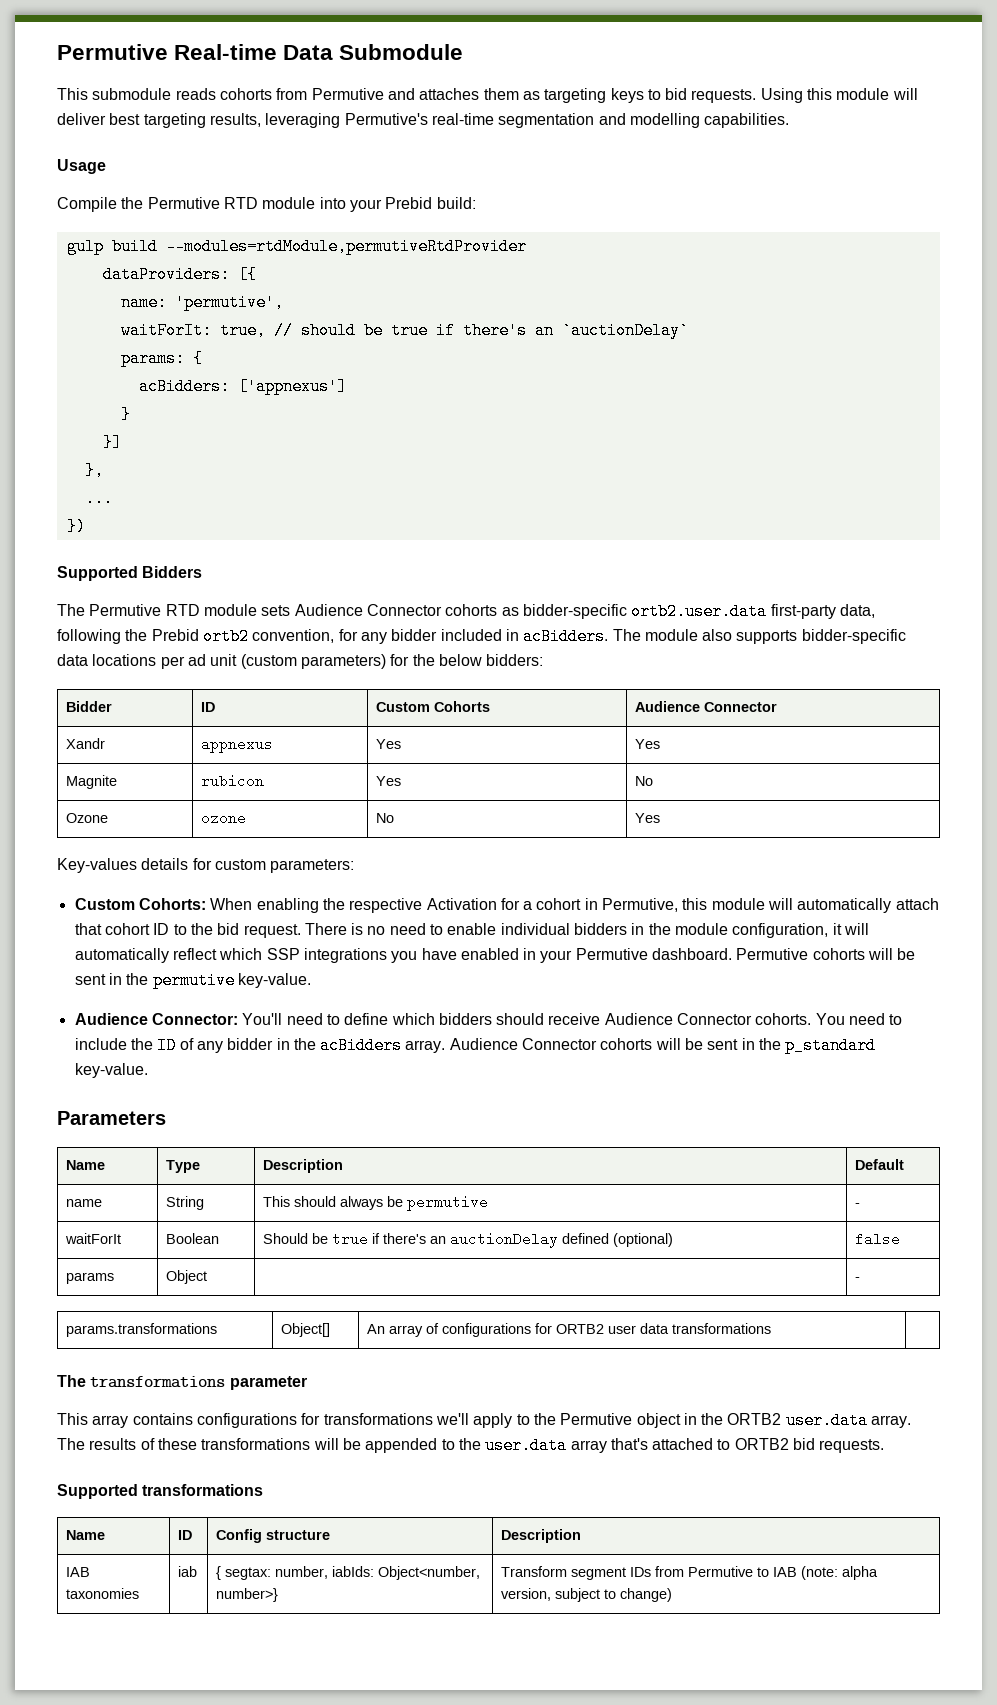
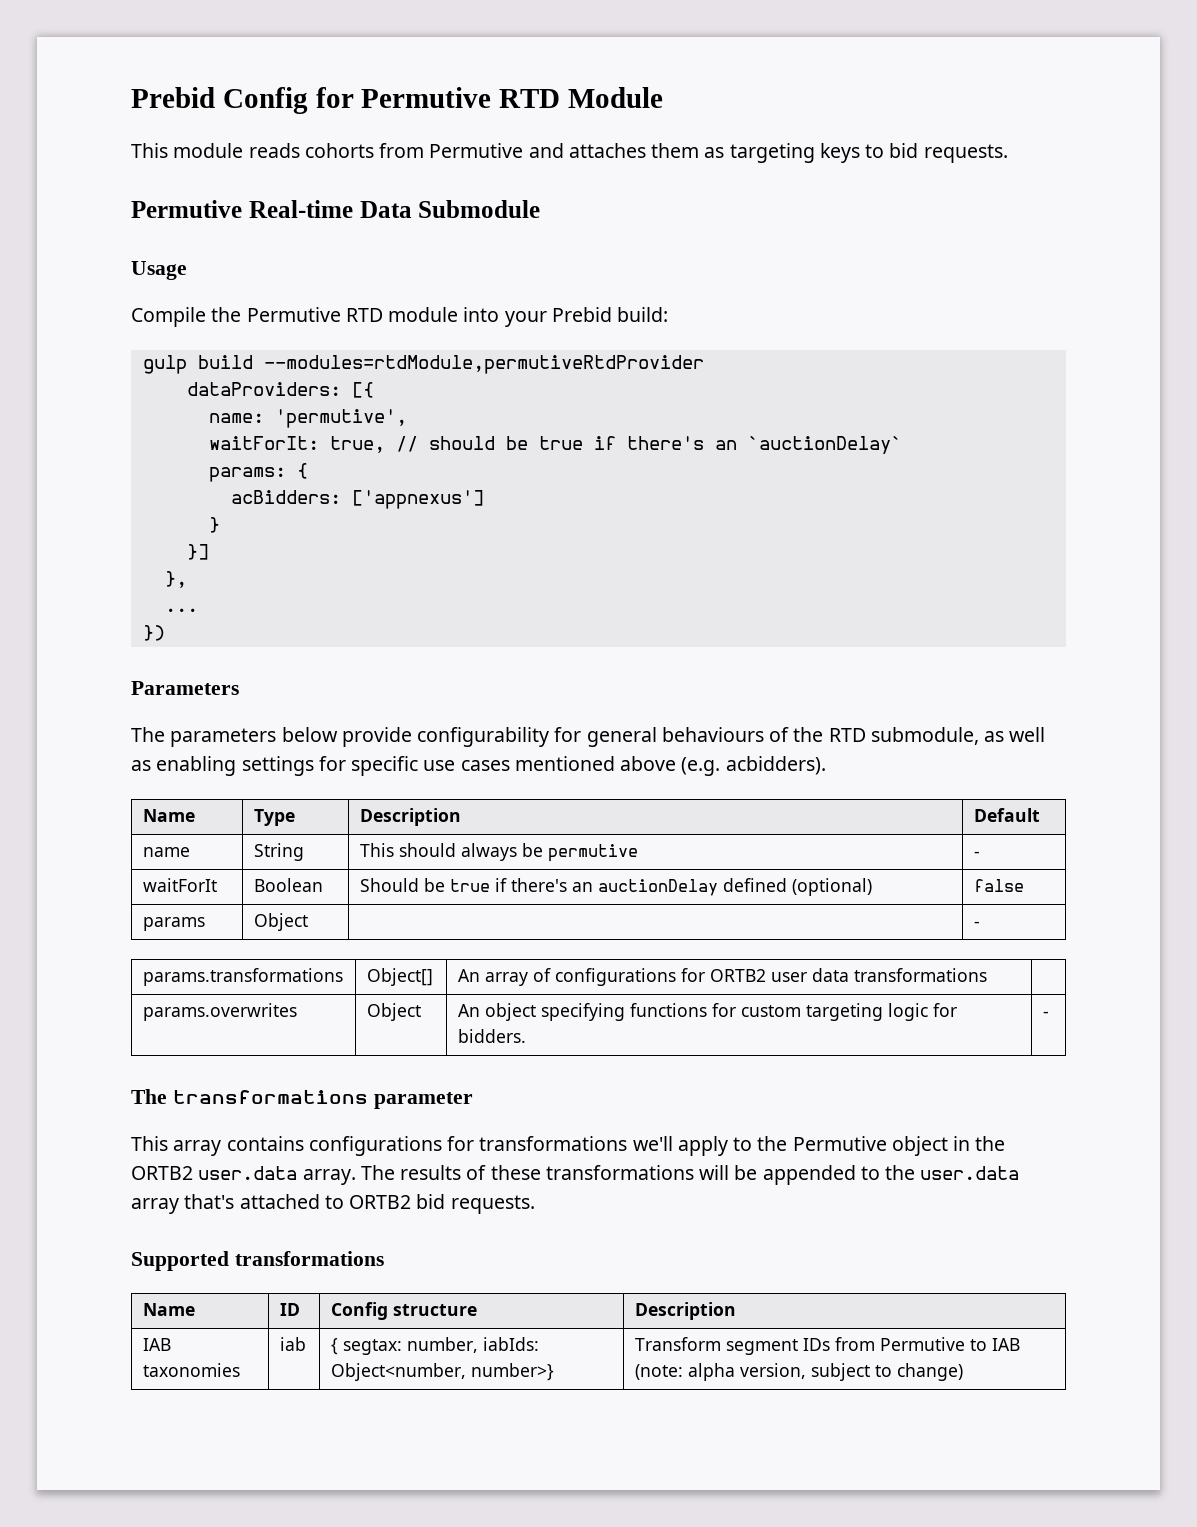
[57,44,464,60] [57,88,172,100] Permutive Real-time Data Submodule // This submodule -> [131,87,664,114] [131,143,244,158] Prebid Config for Permutive RTD Module // This module
[760,88,918,103] [57,113,790,128] Using this module will deliver best targeting results, leveraging Permutive's real-time segmentation and modelling capabilities. -> [131,200,541,218] // Permutive Real-time Data Submodule
[57,566,203,581] [57,603,875,620] [57,628,906,645] [57,654,544,669] [66,701,113,712] [201,702,216,712] [376,701,491,712] [635,701,778,712] [66,738,106,749] [201,737,274,753] [376,739,402,749] [635,739,661,749] [66,775,118,789] [201,774,265,788] [376,776,402,786] [635,776,654,786] [66,813,109,823] [201,811,247,825] [376,813,395,823] [635,813,661,823] [57,858,355,873] [74,898,939,913] [74,923,870,938] [74,948,916,963] [74,972,311,989] [74,1013,903,1025] [74,1037,877,1054] [74,1063,148,1078] [57,1111,166,1125] Supported Bidders // The Permutive RTD module sets Audience Connector cohorts as bidder-specific ortb2.user.data first-party data, following the Prebid ortb2 convention, for any bidder included in acBidders. The module also supports bidder-specific data locations per ad unit (custom parameters) for the below bidders: // Bidder | ID | Custom Cohorts | Audience Connector // Xandr | appnexus | Yes | Yes // Magnite | rubicon | Yes | No // Ozone | ozone | No | Yes // Key-values details for custom parameters: // Custom Cohorts: When enabling the respective Activation for a cohort in Permutive, this module will automatically attach that cohort ID to the bid request. There is no need to enable individual bidders in the module configuration, it will automatically reflect which SSP integrations you have enabled in your Permutive dashboard. Permutive cohorts will be sent in the permutive key-value. // Audience Connector: You'll need to define which bidders should receive Audience Connector cohorts. You need to include the ID of any bidder in the acBidders array. Audience Connector cohorts will be sent in the p_standard key-value. // Parameters -> [131,681,239,695] [131,727,1046,747] [131,756,826,776] Parameters // The parameters below provide configurability for general behaviours of the RTD submodule, as well as enabling settings for specific use cases mentioned above (e.g. acbidders).
(772, 1328) none -> [142,1003,297,1021] [366,1003,421,1021] [457,1003,957,1021] [457,1029,526,1043] [1042,1011,1049,1017] // params.overwrites | Object | An object specifying functions for custom targeting logic for bidders. | -

